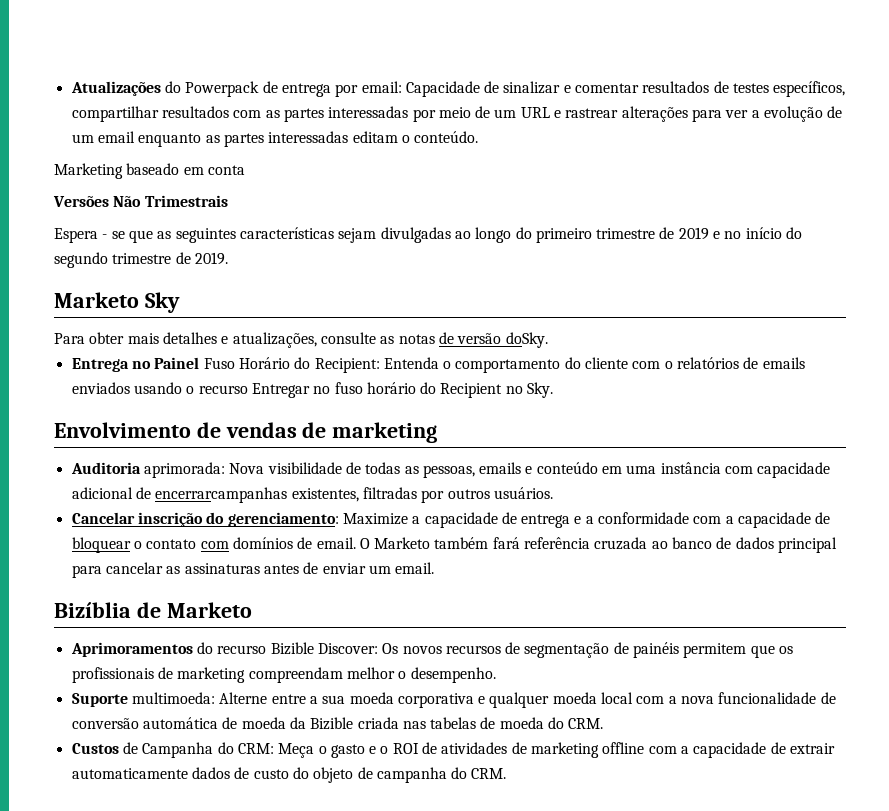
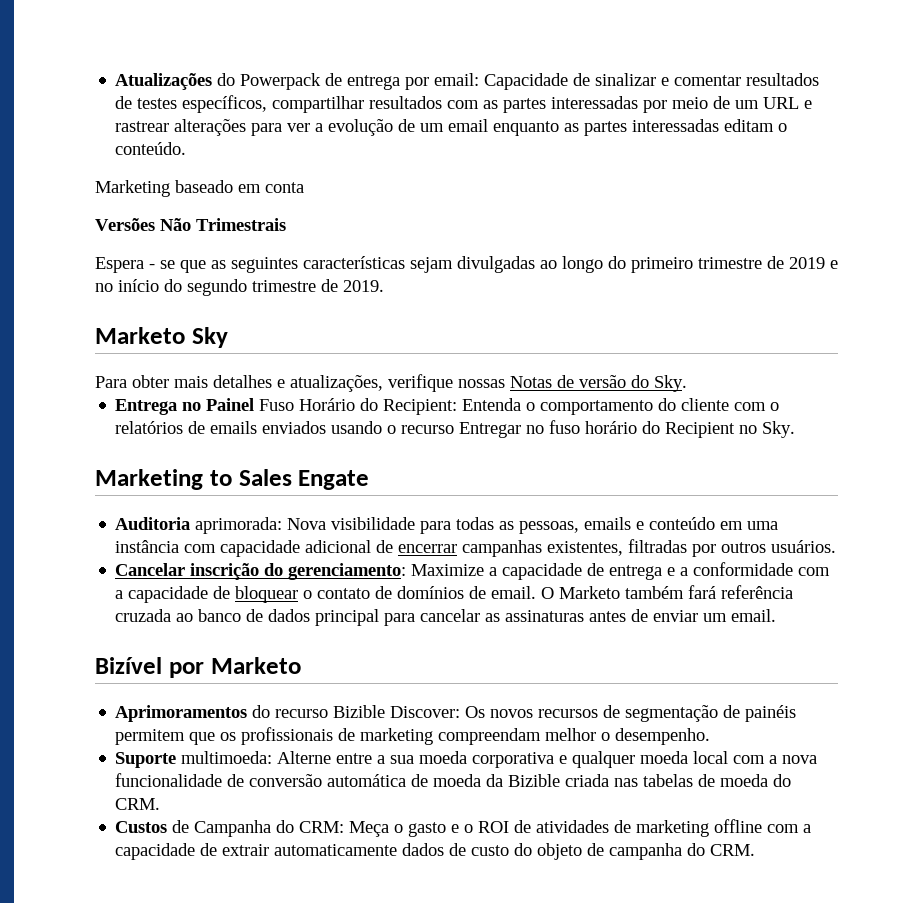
[320,332,548,348] consulte as notas de versão doSky. -> [388,374,687,392] verifique nossas Notas de versão do Sky.
[54,422,438,443] Envolvimento de vendas de marketing -> [95,469,370,490] Marketing to Sales Engate
[345,462,361,474] de -> [420,521,452,534] para
[155,487,288,503] encerrarcampanhas -> [398,540,543,557] encerrar campanhas
[200,541,229,549] com -> [375,586,393,599] de
[54,602,161,618] Bizíblia de -> [95,657,204,678] Bizível por

